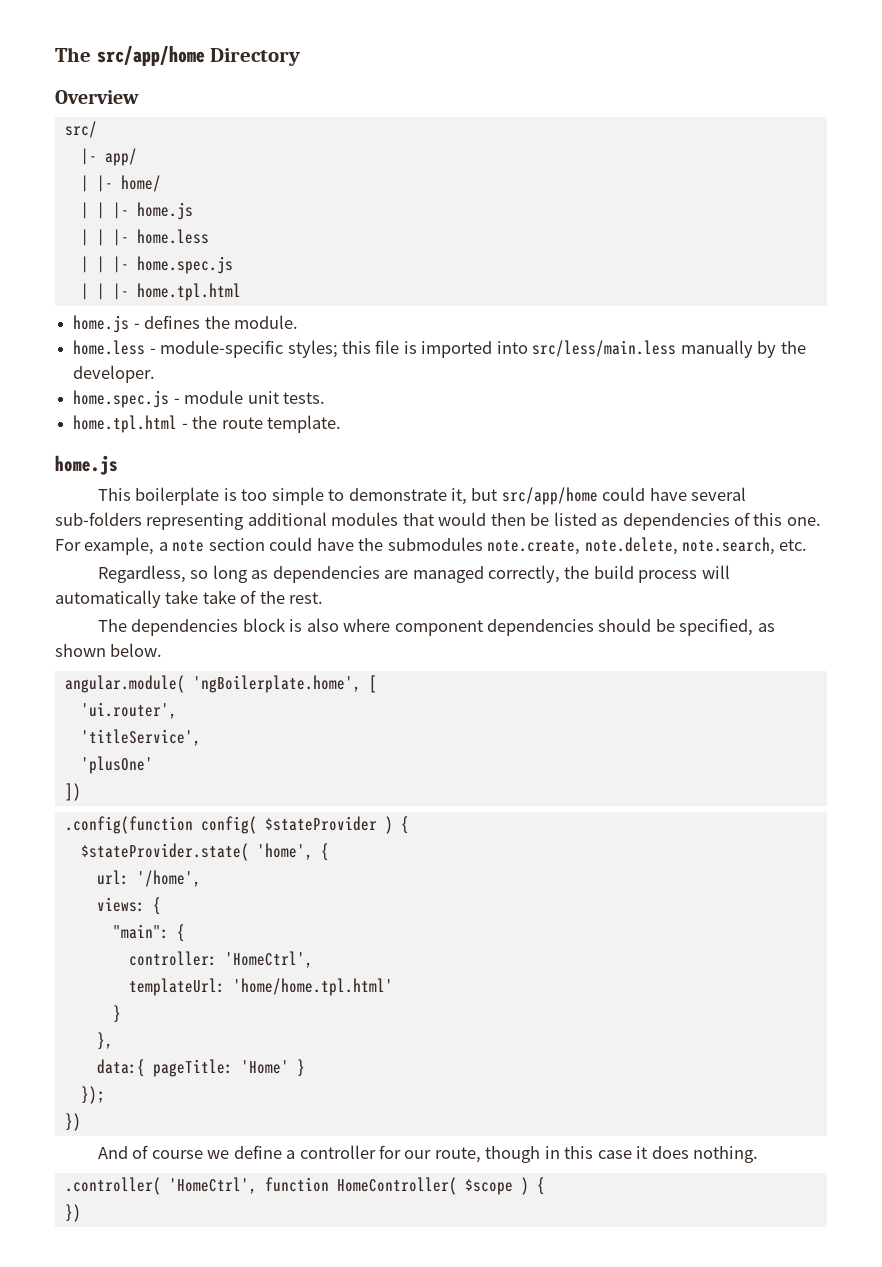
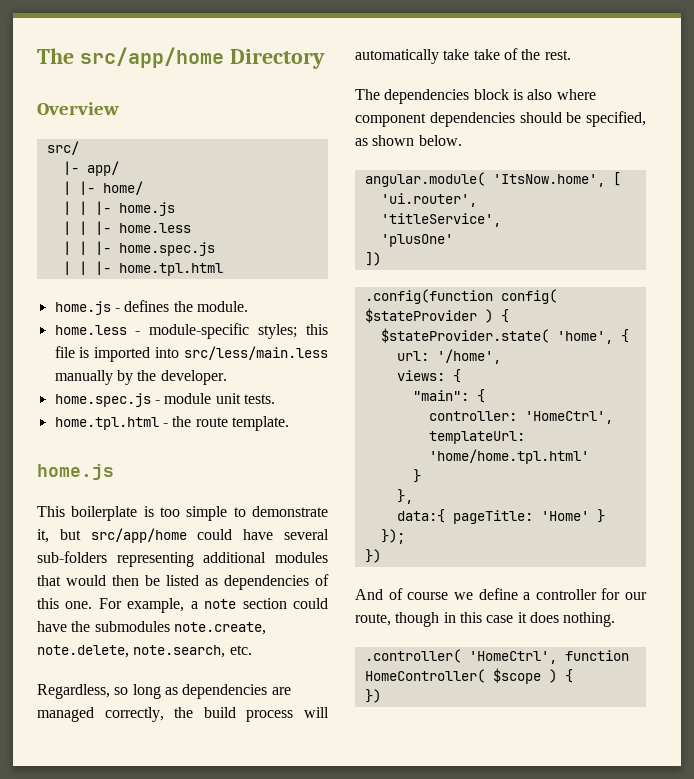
[192,675,361,693] 'ngBoilerplate.home', -> [492,174,605,187] 'ItsNow.home',

